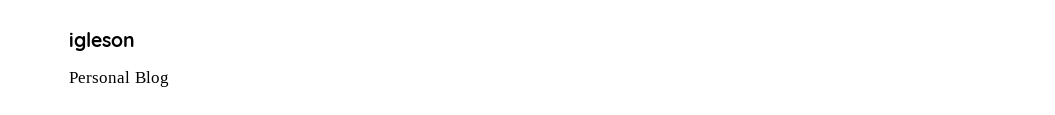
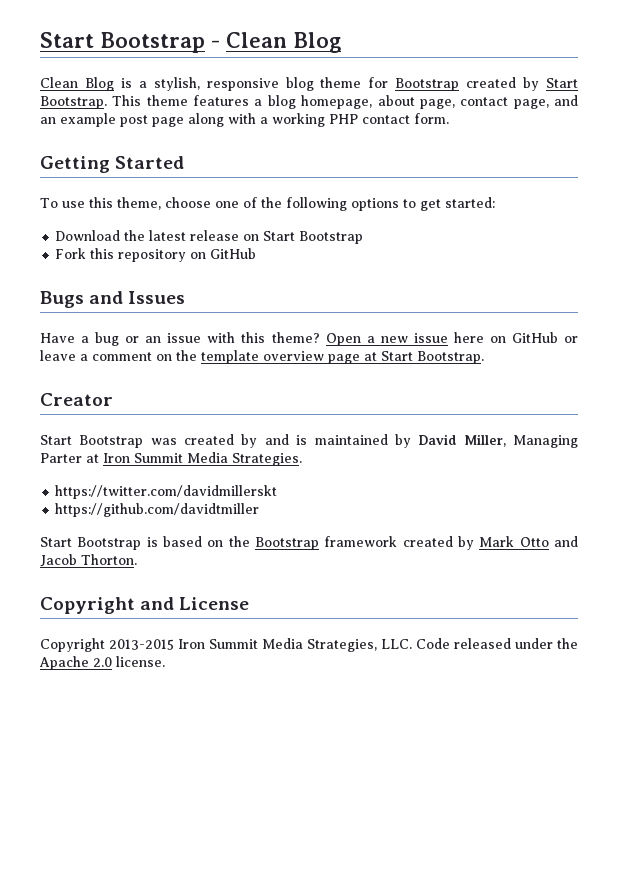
[69,32,135,51] [69,71,169,87] igleson // Personal Blog -> [40,32,341,53] [40,77,579,91] [40,95,578,109] [40,113,449,127] [40,156,185,173] [40,197,495,211] [55,230,364,244] [55,248,257,262] [40,291,186,308] [40,332,578,346] [40,350,484,364] [40,393,113,406] [40,434,578,448] [40,452,302,466] [55,485,278,499] [55,503,260,517] [40,536,578,550] [40,554,137,567] [40,597,250,614] [40,638,578,652] [39,656,165,670] Start Bootstrap - Clean Blog // Clean Blog is a stylish, responsive blog theme for Bootstrap created by Start Bootstrap. This theme features a blog homepage, about page, contact page, and an example post page along with a working PHP contact form. // Getting Started // To use this theme, choose one of the following options to get started: // Download the latest release on Start Bootstrap // Fork this repository on GitHub // Bugs and Issues // Have a bug or an issue with this theme? Open a new issue here on GitHub or leave a comment on the template overview page at Start Bootstrap. // Creator // Start Bootstrap was created by and is maintained by David Miller, Managing Parter at Iron Summit Media Strategies. // https://twitter.com/davidmillerskt // https://github.com/davidtmiller // Start Bootstrap is based on the Bootstrap framework created by Mark Otto and Jacob Thorton. // Copyright and License // Copyright 2013-2015 Iron Summit Media Strategies, LLC. Code released under the Apache 2.0 license.

